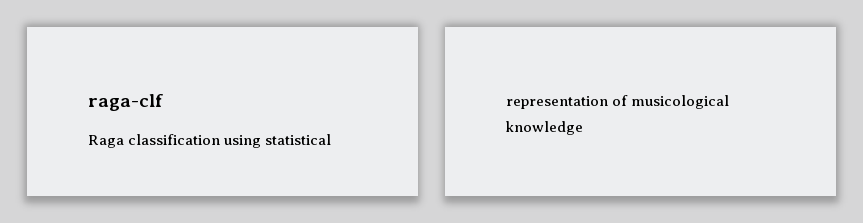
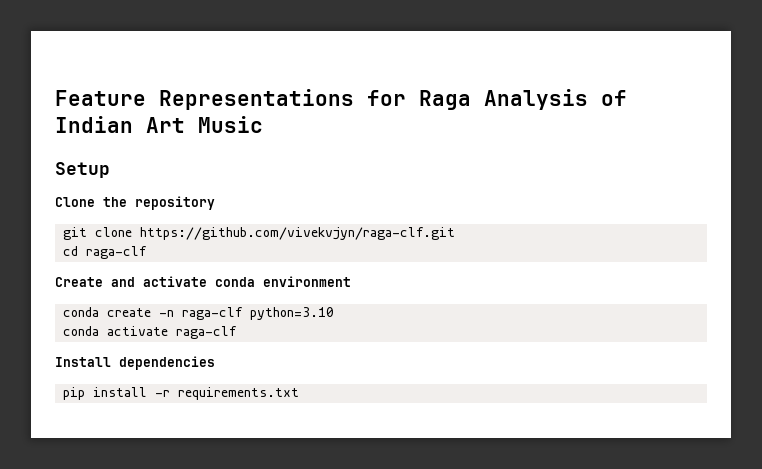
[88,94,163,111] [88,134,332,148] [506,95,730,109] [506,121,583,135] raga-clf // Raga classification using statistical representation of musicological knowledge -> [55,89,627,110] [55,116,263,133] [55,162,110,178] [55,196,215,210] [62,227,455,240] [62,246,147,259] [55,276,351,287] [62,307,334,320] [62,326,237,339] [55,356,215,370] [62,387,299,400] Feature Representations for Raga Analysis of Indian Art Music // Setup // Clone the repository // git clone https://github.com/vivekvjyn/raga-clf.git // cd raga-clf // Create and activate conda environment // conda create -n raga-clf python=3.10 // conda activate raga-clf // Install dependencies // pip install -r requirements.txt

